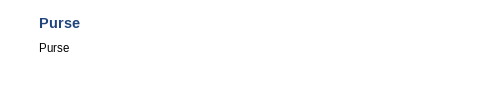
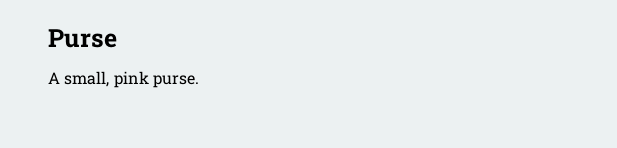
[39,43,69,52] Purse -> [48,71,199,88] A small, pink purse.

